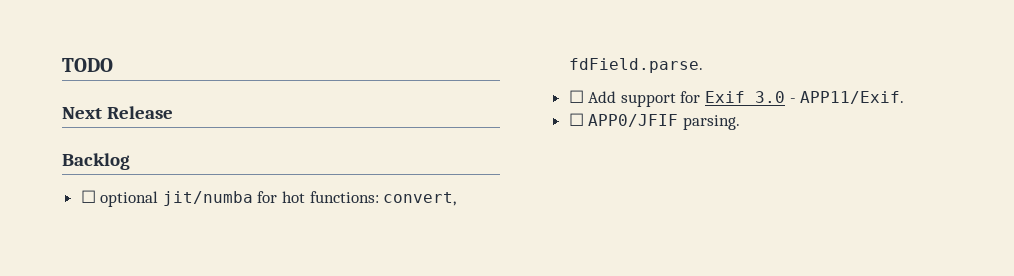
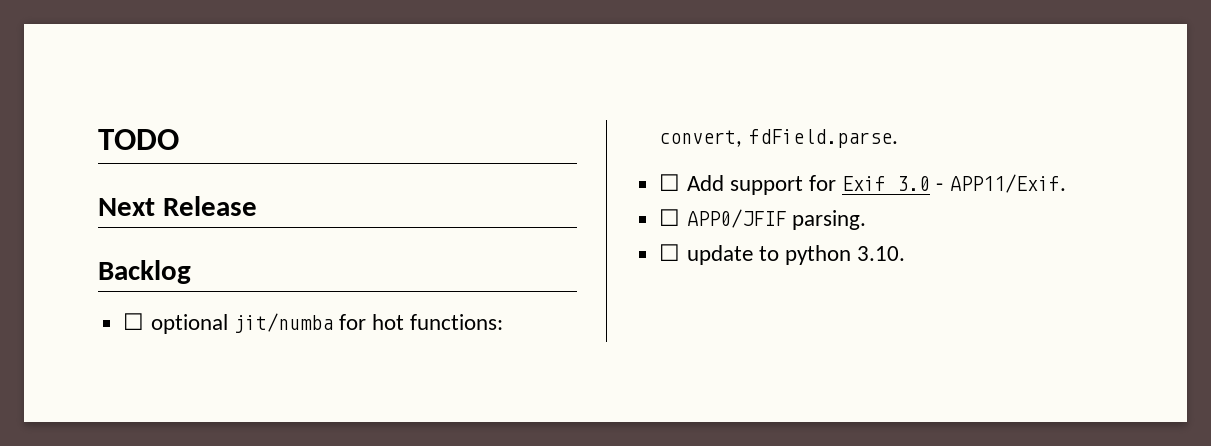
(740, 122) none -> [659,244,906,265] // ☐ update to python 3.10.

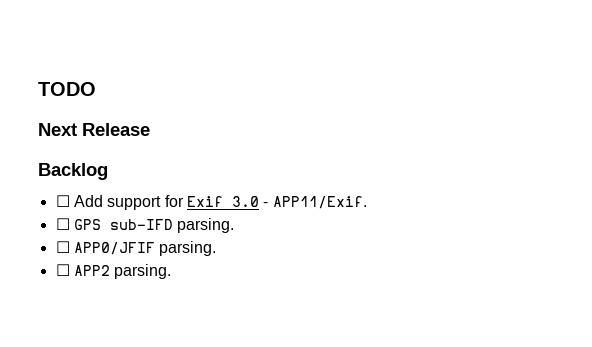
[123,313,504,334] [659,129,898,148] // ☐ optional jit/numba for hot functions: convert, fdField.parse. -> (108, 171) none
(1066, 183) none -> [55,218,235,233] // ☐ GPS sub-IFD parsing.
[686,245,906,265] update to python 3.10. -> [73,264,172,279] APP2 parsing.

